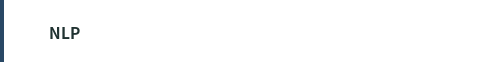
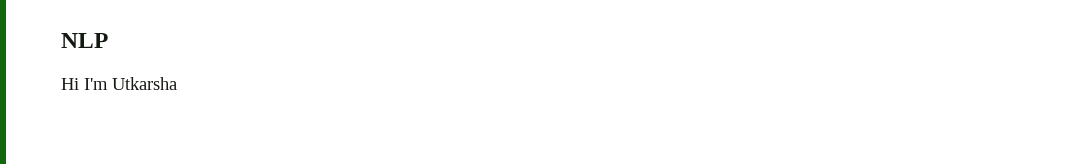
(80, 33) none -> [61,77,177,90] // Hi I'm Utkarsha

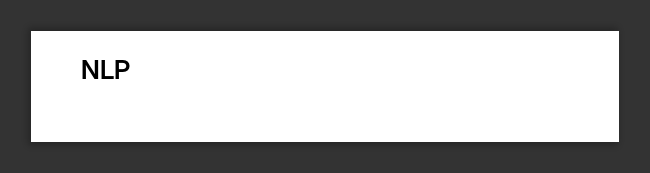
[61,77,177,90] // Hi I'm Utkarsha -> (130, 69) none

